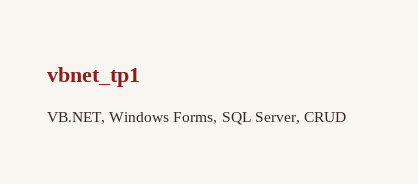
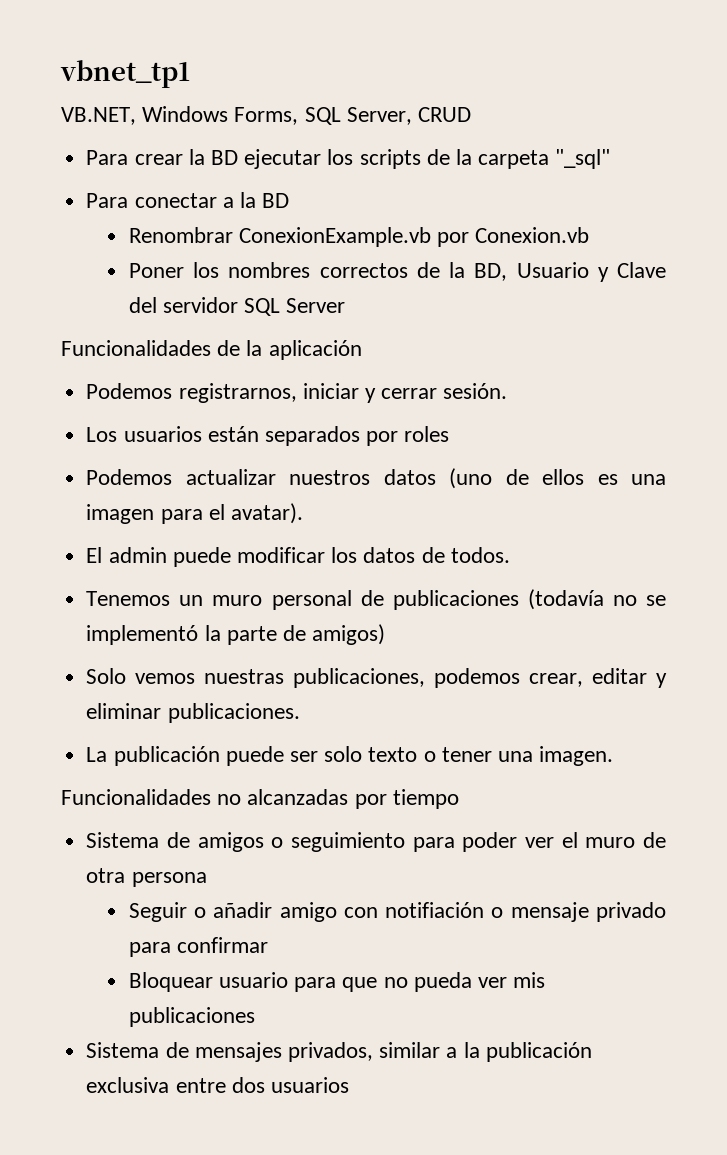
(346, 117) none -> [86,149,611,169] [86,192,290,208] [128,227,590,247] [128,262,666,282] [128,297,346,316] [61,340,362,360] [86,383,508,403] [86,426,450,446] [86,468,666,489] [86,503,303,524] [86,547,510,567] [86,589,666,610] [86,624,386,645] [86,668,668,688] [86,703,300,723] [86,746,614,766] [61,789,459,809] [86,832,666,852] [86,868,207,887] [128,902,666,922] [128,937,269,957] [128,972,546,992] [128,1007,255,1027] [86,1042,592,1062] [86,1077,349,1093] // Para crear la BD ejecutar los scripts de la carpeta "_sql" // Para conectar a la BD // Renombrar ConexionExample.vb por Conexion.vb // Poner los nombres correctos de la BD, Usuario y Clave del servidor SQL Server // Funcionalidades de la aplicación // Podemos registrarnos, iniciar y cerrar sesión. // Los usuarios están separados por roles // Podemos actualizar nuestros datos (uno de ellos es una imagen para el avatar). // El admin puede modificar los datos de todos. // Tenemos un muro personal de publicaciones (todavía no se implementó la parte de amigos) // Solo vemos nuestras publicaciones, podemos crear, editar y eliminar publicaciones. // La publicación puede ser solo texto o tener una imagen. // Funcionalidades no alcanzadas por tiempo // Sistema de amigos o seguimiento para poder ver el muro de otra persona // Seguir o añadir amigo con notifiación o mensaje privado para confirmar // Bloquear usuario para que no pueda ver mis publicaciones // Sistema de mensajes privados, similar a la publicación exclusiva entre dos usuarios

